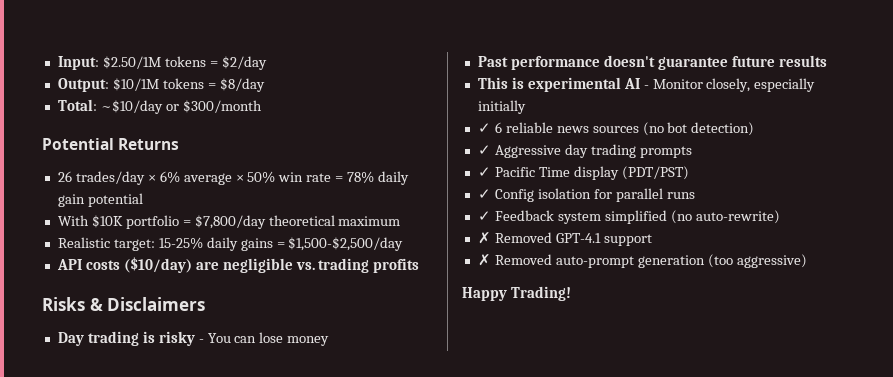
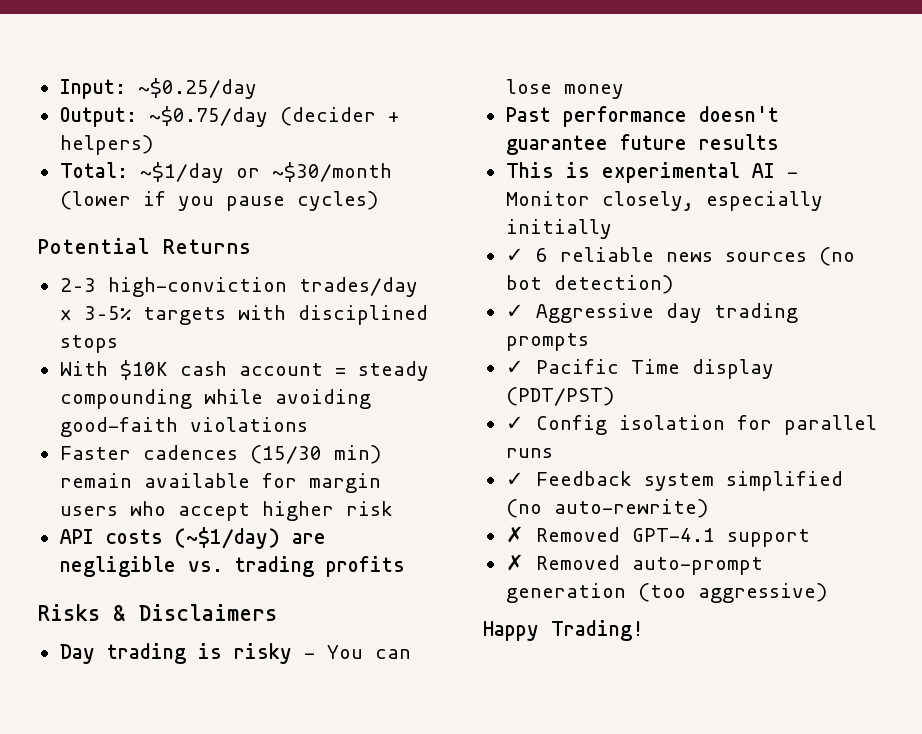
[102,56,267,70] [57,78,265,92] [57,99,262,114] [42,138,180,150] [57,171,410,185] [57,193,143,207] [57,215,401,229] [57,237,404,251] $2.50/1M tokens = $2/day // Output: $10/1M tokens = $8/day // Total: ~$10/day or $300/month // Potential Returns // 26 trades/day × 6% average × 50% win rate = 78% daily gain potential // With $10K portfolio = $7,800/day theoretical maximum // Realistic target: 15-25% daily gains = $1,500-$2,500/day -> [137,78,257,99] [59,106,399,127] [59,135,153,155] [59,162,392,183] [59,191,378,211] [37,238,251,254] [59,277,418,297] [59,305,428,325] [59,335,118,353] [59,360,429,381] [59,389,371,409] [59,417,308,437] [59,445,381,464] [59,473,381,493] [59,501,393,521] ~$0.25/day // Output: ~$0.75/day (decider + helpers) // Total: ~$1/day or ~$30/month (lower if you pause cycles) // Potential Returns // 2–3 high-conviction trades/day × 3–5% targets with disciplined stops // With $10K cash account = steady compounding while avoiding good-faith violations // Faster cadences (15/30 min) remain available for margin users who accept higher risk
[123,257,192,273] ($10/day) -> [174,527,280,549] (~$1/day)

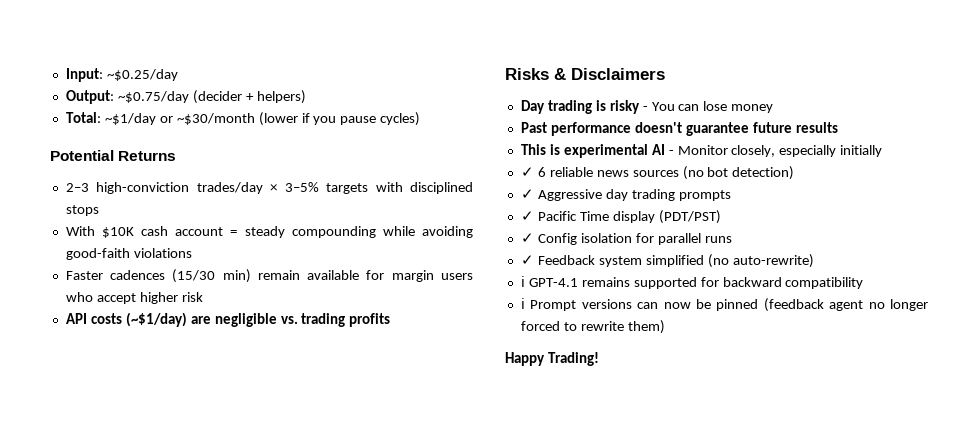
[505,526,810,547] [505,554,763,575] [505,583,827,603] ✗ Removed GPT-4.1 support // ✗ Removed auto-prompt generation (too aggressive) -> [520,276,864,289] [520,298,929,312] [520,320,665,334] ℹ GPT-4.1 remains supported for backward compatibility // ℹ Prompt versions can now be pinned (feedback agent no longer forced to rewrite them)

